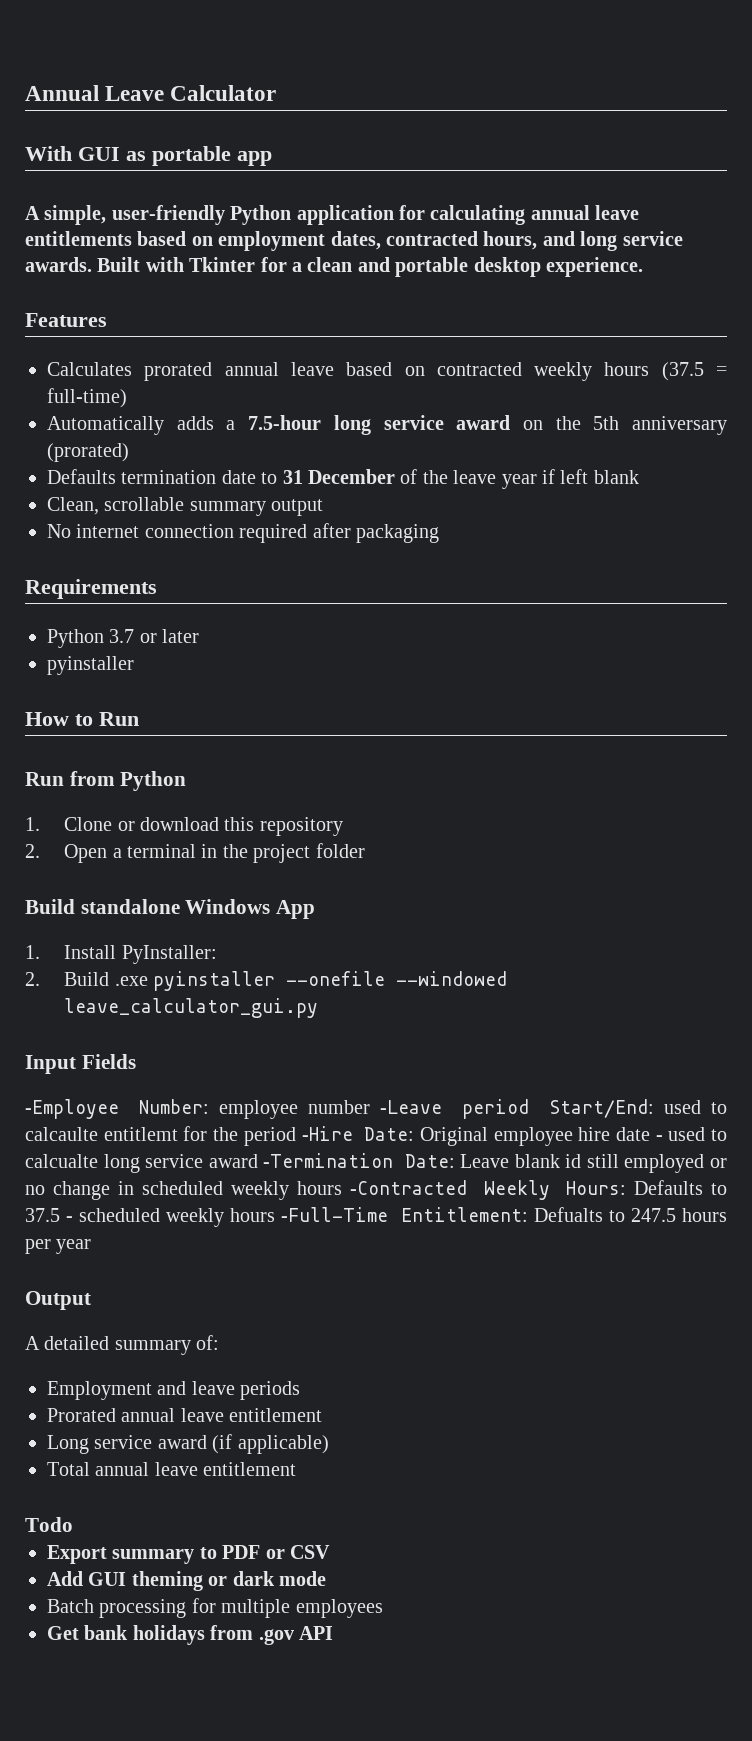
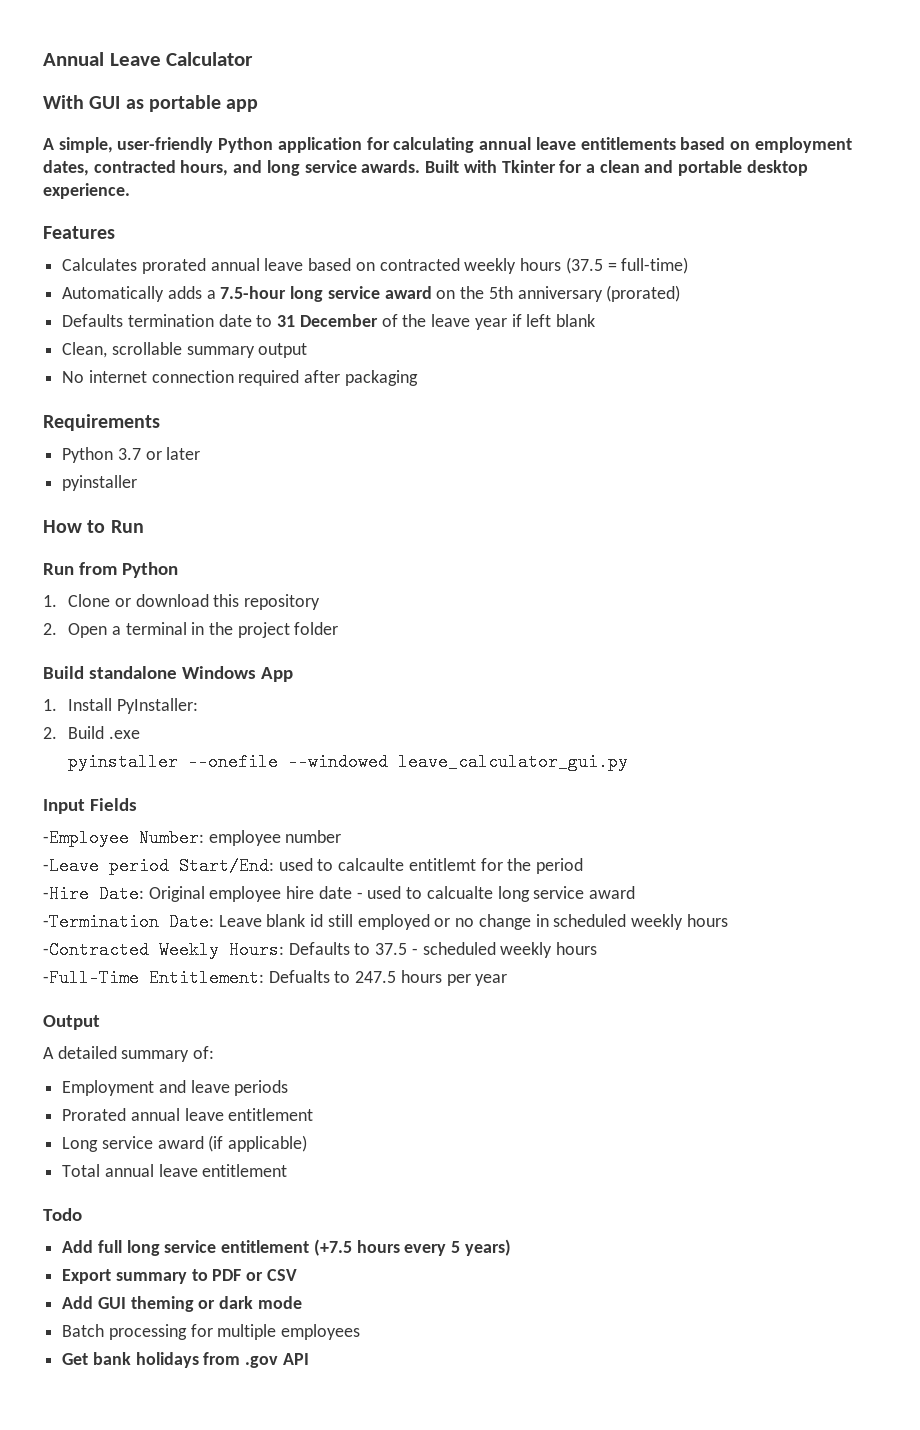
(148, 981) none -> (140, 734) //
(370, 1107) none -> (342, 836) //
(296, 1136) none -> (584, 866) //
(258, 1161) none -> (635, 892) //
(343, 1188) none -> (728, 920) //
(276, 1215) none -> (598, 948) //
(73, 1524) none -> [62,1239,511,1256] // Add full long service entitlement (+7.5 hours every 5 years)

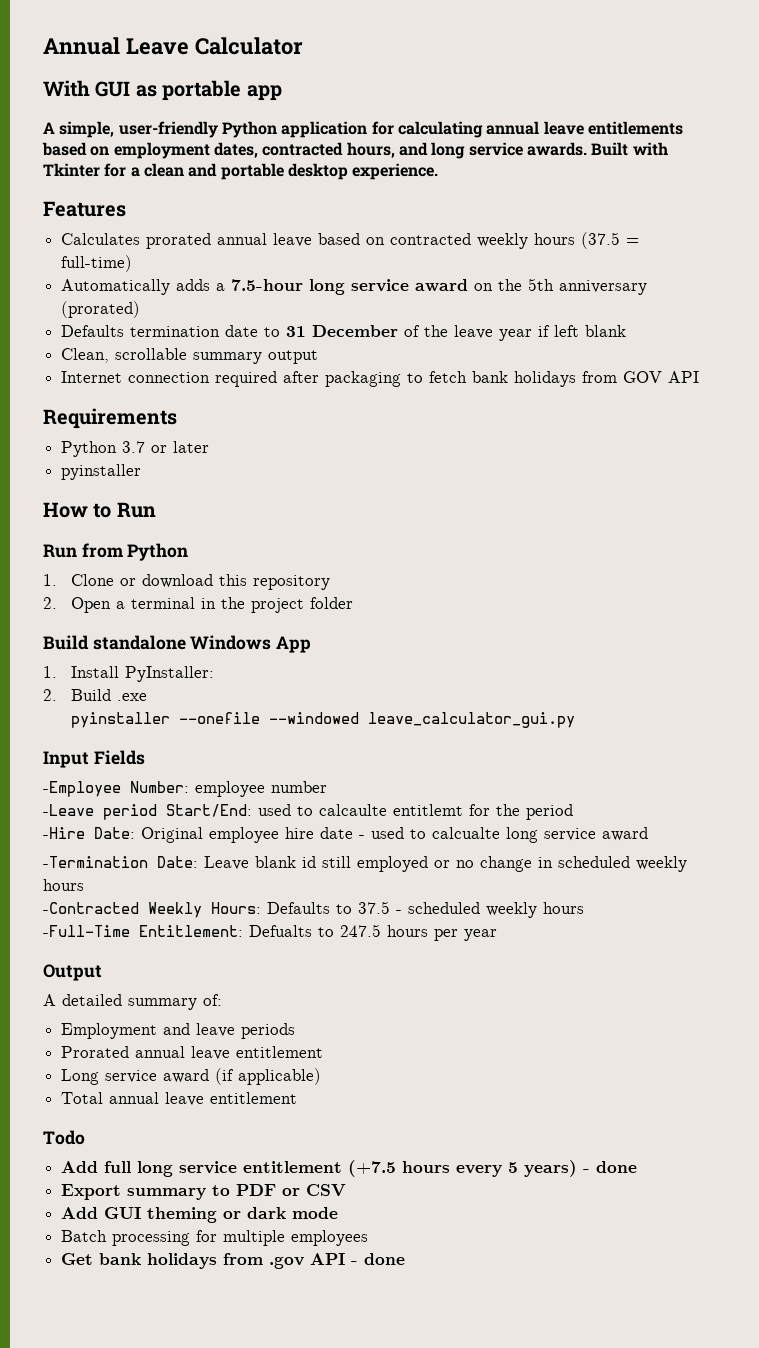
[62,370,147,383] No internet -> [61,371,123,383] Internet
(418, 378) none -> [407,371,700,387] to fetch bank holidays from GOV API
(511, 1247) none -> [583,1161,638,1173] - done
(309, 1359) none -> [351,1253,406,1265] - done

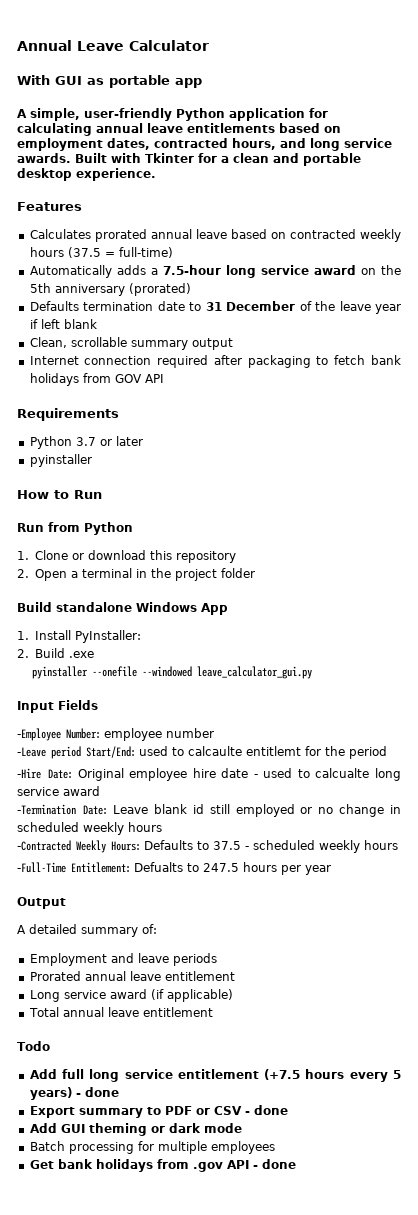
(347, 1190) none -> [244,1105,288,1115] - done

